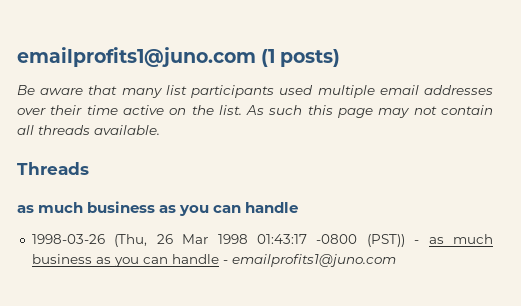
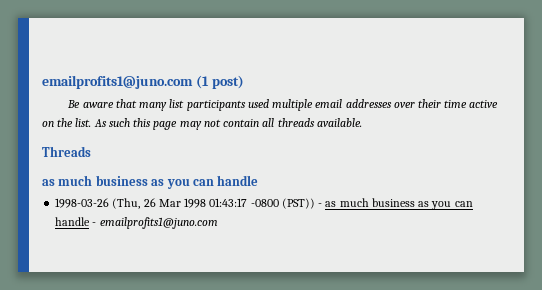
[280,49,341,67] posts) -> [211,75,244,89] post)

